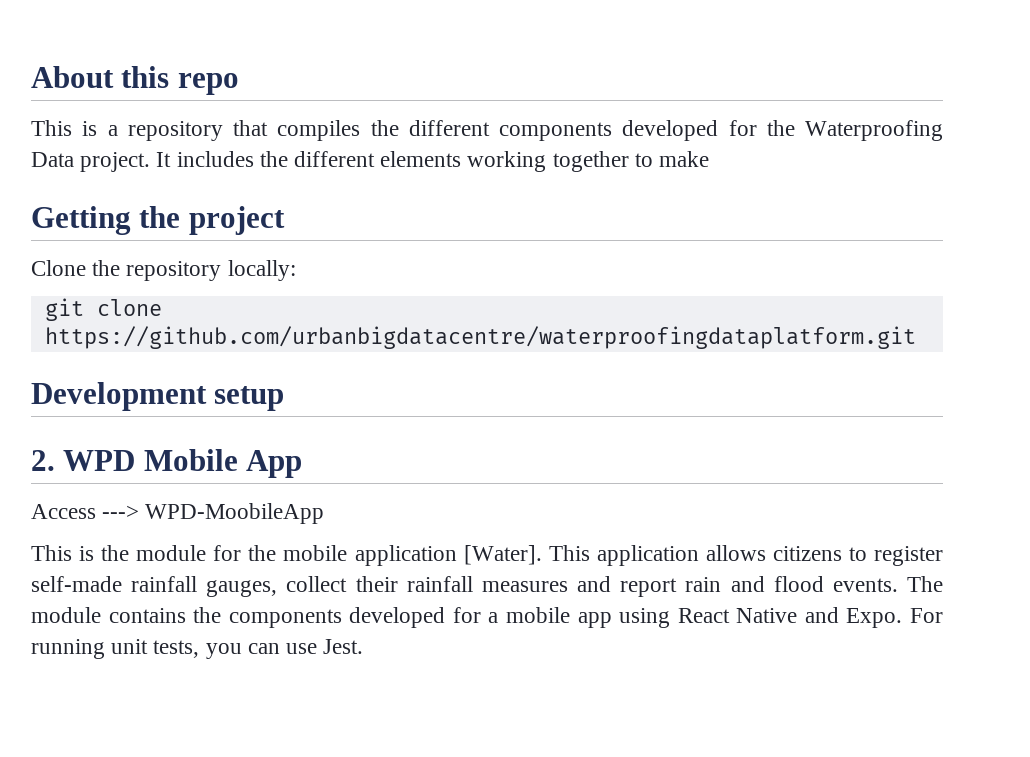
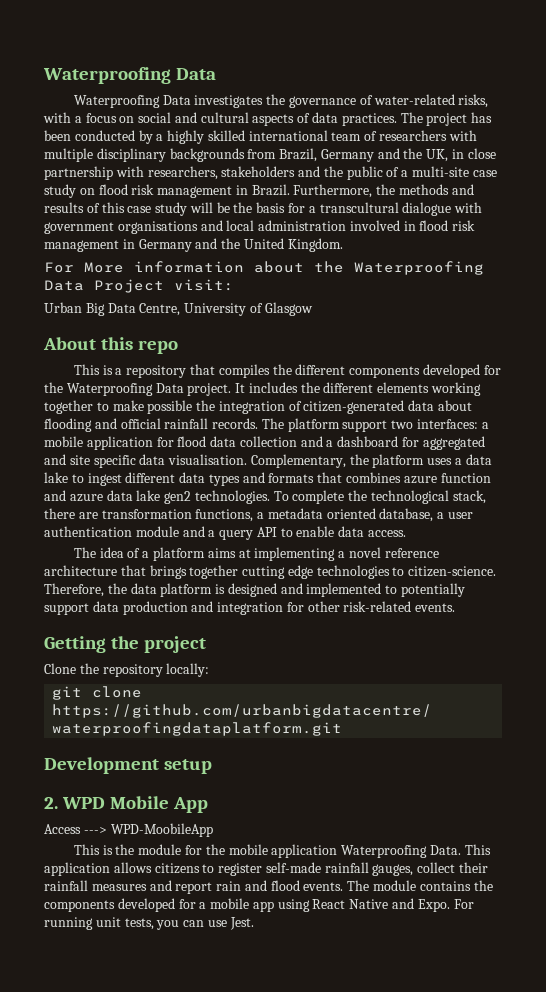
(31, 77) none -> [43,67,217,84] [73,94,489,108] [43,112,493,126] [44,130,477,144] [44,148,496,162] [44,166,497,180] [44,184,474,198] [44,202,483,216] [44,220,476,234] [44,238,343,252] [44,261,484,275] [44,279,234,293] [44,302,313,316] Waterproofing Data // Waterproofing Data investigates the governance of water-related risks, with a focus on social and cultural aspects of data practices. The project has been conducted by a highly skilled international team of researchers with multiple disciplinary backgrounds from Brazil, Germany and the UK, in close partnership with researchers, stakeholders and the public of a multi-site case study on flood risk management in Brazil. Furthermore, the methods and results of this case study will be the basis for a transcultural dialogue with government organisations and local administration involved in flood risk management in Germany and the United Kingdom. // For More information about the Waterproofing Data Project visit: // Urban Big Data Centre, University of Glasgow //
(710, 159) none -> [147,400,473,414] [44,418,489,432] [44,436,485,450] [44,454,492,468] [44,472,491,486] [44,490,486,504] [44,508,474,522] [44,526,407,540] [73,547,439,561] [44,565,497,579] [44,583,466,597] [44,601,456,615] possible the integration of citizen-generated data about flooding and official rainfall records. The platform support two interfaces: a mobile application for flood data collection and a dashboard for aggregated and site specific data visualisation. Complementary, the platform uses a data lake to ingest different data types and formats that combines azure function and azure data lake gen2 technologies. To complete the technological stack, there are transformation functions, a metadata oriented database, a user authentication module and a query API to enable data access. // The idea of a platform aims at implementing a novel reference architecture that brings together cutting edge technologies to citizen-science. Therefore, the data platform is designed and implemented to potentially support data production and integration for other risk-related events.
[463,545,542,565] [Water]. -> [341,845,461,858] Waterproofing Data.

